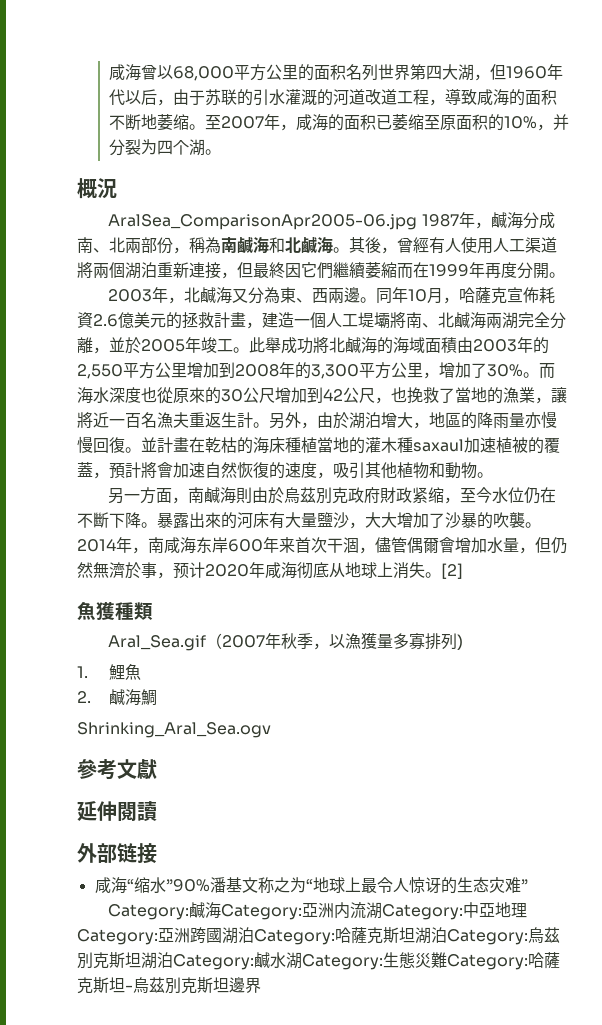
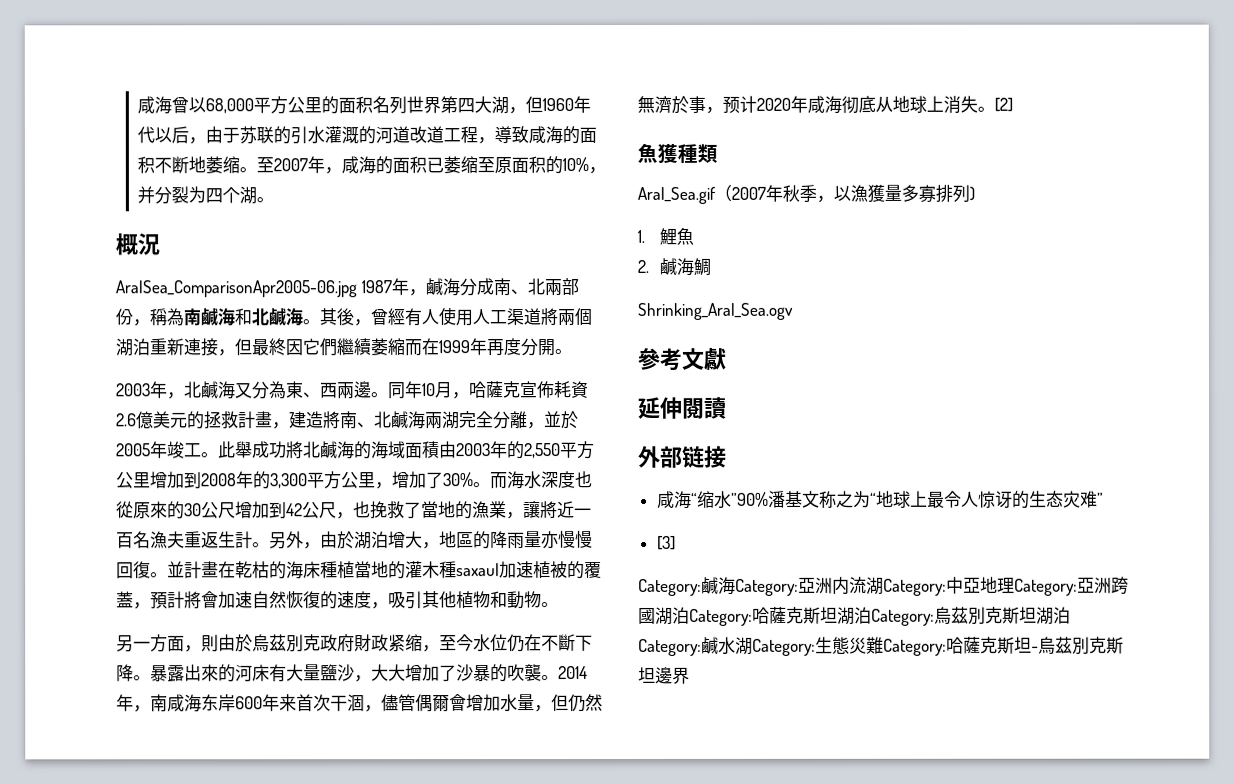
[294,312,390,328] 一個人工堤壩 -> (324, 420) none
[188,487,237,503] 南鹹海 -> (202, 649) none
(528, 885) none -> [656,535,676,550] // [3]

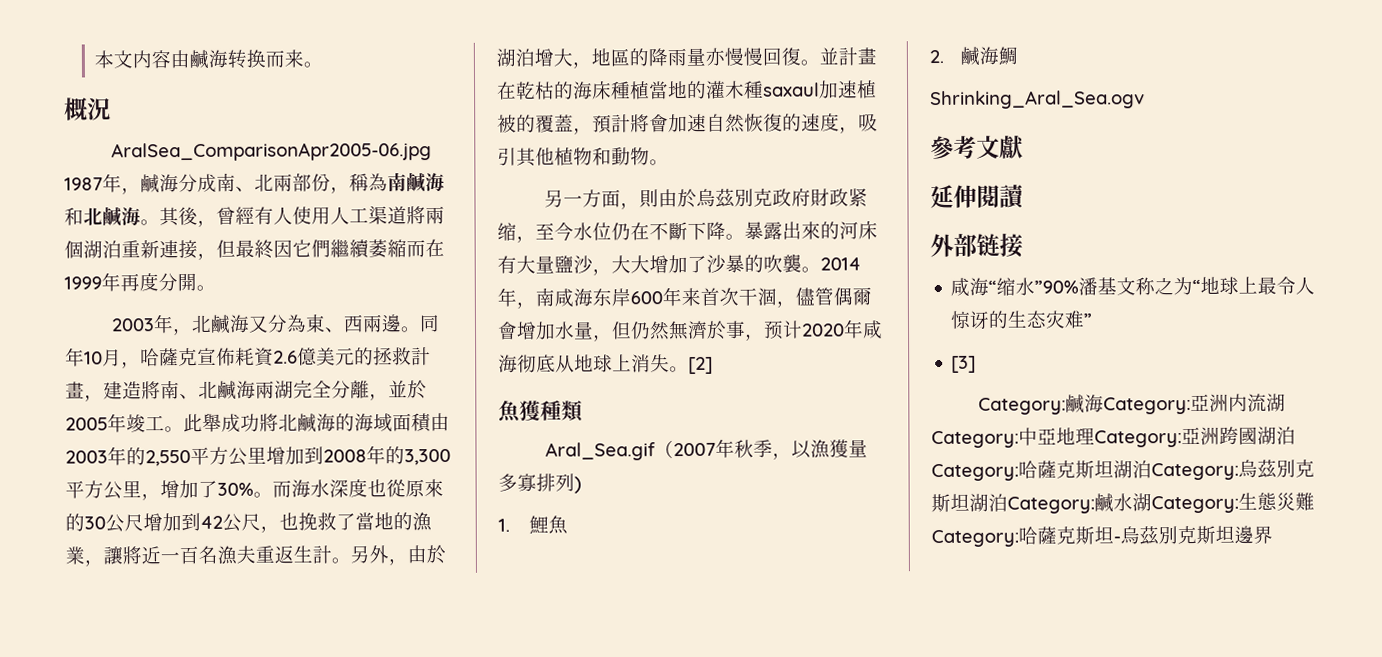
[137,96,592,115] [137,126,598,145] [137,156,607,175] [137,186,258,205] 咸海曾以68,000平方公里的面积名列世界第四大湖，但1960年代以后，由于苏联的引水灌溉的河道改道工程，導致咸海的面积不断地萎缩。至2007年，咸海的面积已萎缩至原面积的10%，并分裂为四个湖 -> [94,49,305,70] 本文内容由鹹海转换而来

